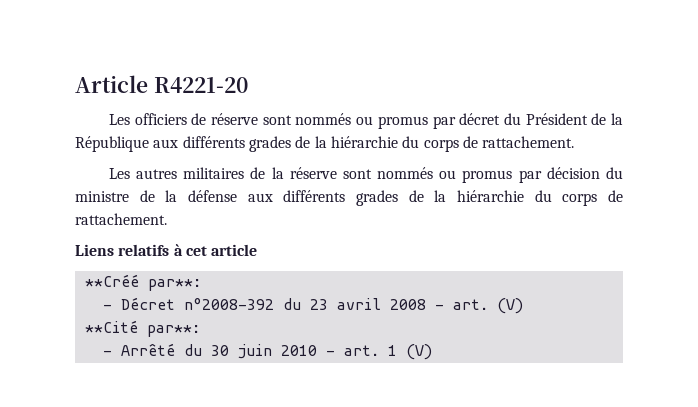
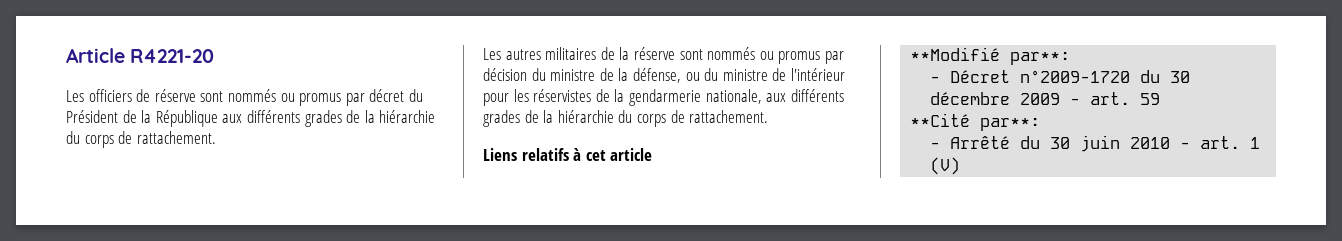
[188,190,237,202] défense -> [632,68,845,83] [483,89,762,106] défense, ou du ministre de l'intérieur pour les réservistes de la gendarmerie nationale,
[84,274,139,287] **Créé -> [910,47,1001,61] **Modifié
[183,298,523,314] n°2008-392 du 23 avril 2008 - art. (V) -> [1020,70,1191,83] [930,92,1161,105] n°2009-1720 du 30 décembre 2009 - art. 59

